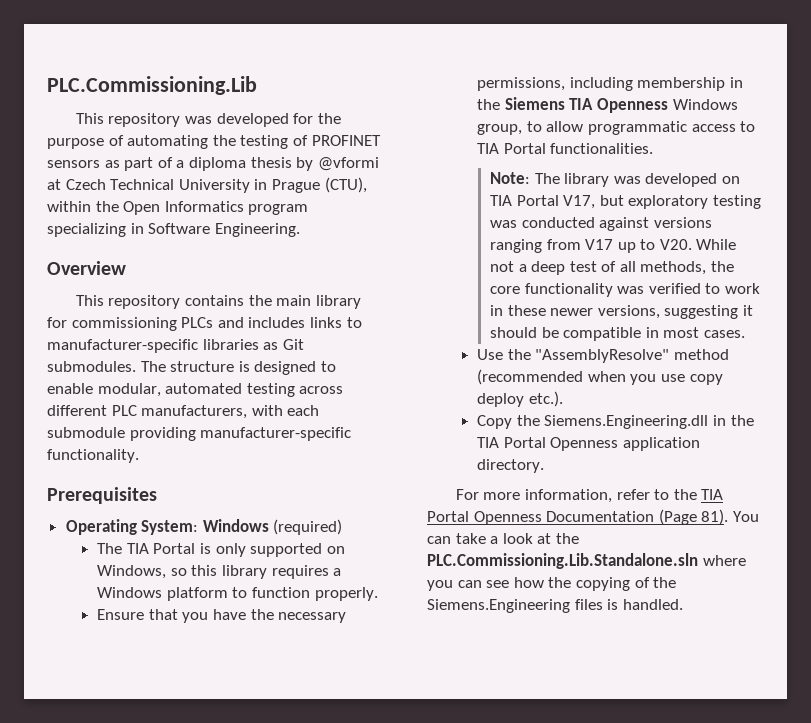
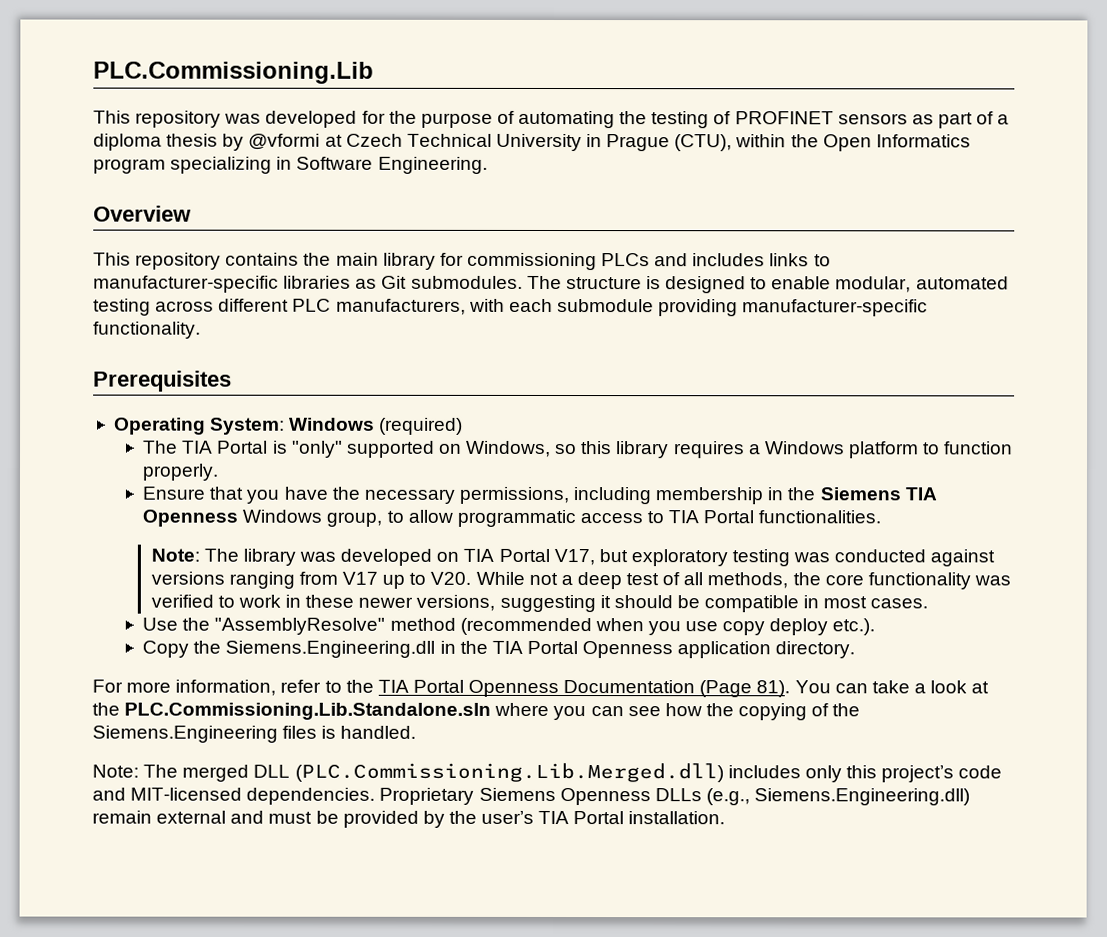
[215,543,246,557] only -> [291,440,343,458] "only"
(683, 604) none -> [92,762,1003,783] [92,787,971,806] [92,810,726,828] // Note: The merged DLL (PLC.Commissioning.Lib.Merged.dll) includes only this project’s code and MIT-licensed dependencies. Proprietary Siemens Openness DLLs (e.g., Siemens.Engineering.dll) remain external and must be provided by the user’s TIA Portal installation.

